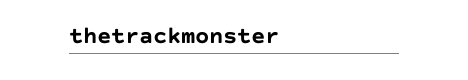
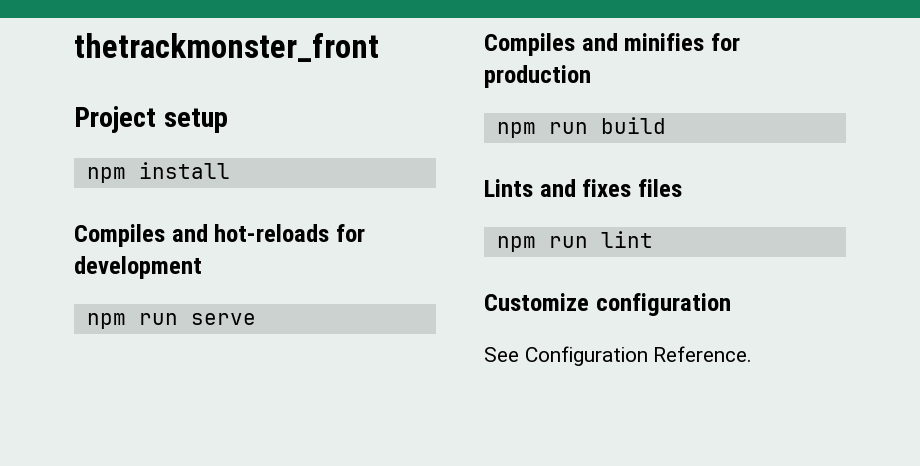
[69,27,279,44] thetrackmonster -> [74,33,379,62] [74,106,228,133] [86,162,230,183] [74,224,365,247] [74,256,202,279] [86,313,256,329] [484,33,740,56] [484,65,591,88] [496,117,666,138] [484,179,682,197] [496,231,653,252] [484,293,731,316] [484,346,753,366] thetrackmonster_front // Project setup // npm install // Compiles and hot-reloads for development // npm run serve // Compiles and minifies for production // npm run build // Lints and fixes files // npm run lint // Customize configuration // See Configuration Reference.

